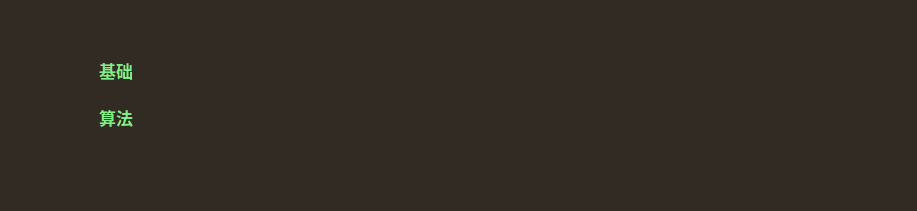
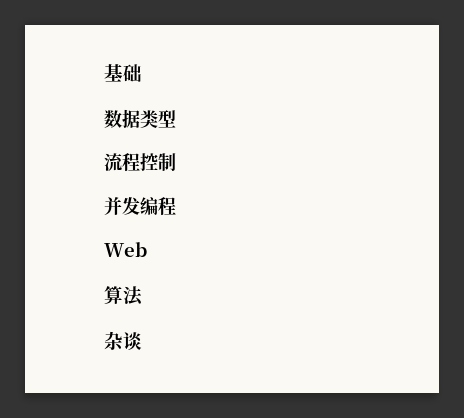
(133, 71) none -> [104,109,176,128] [104,153,176,172] [104,197,176,216] [104,242,147,257] // 数据类型 // 流程控制 // 并发编程 // Web
(133, 118) none -> [104,331,142,351] // 杂谈

